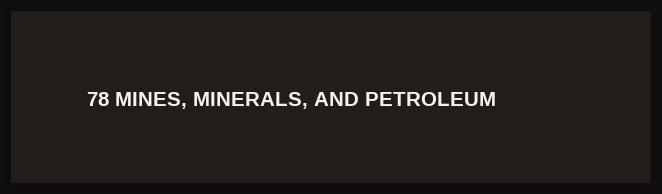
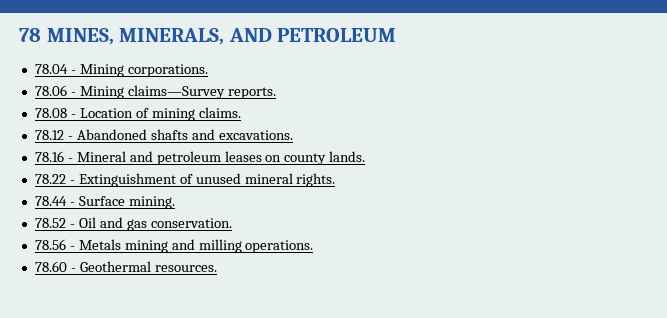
(496, 99) none -> [34,64,208,77] [34,85,276,99] [34,107,241,121] [34,129,293,140] [34,151,366,165] [34,173,336,187] [34,196,175,209] [34,217,232,231] [34,239,314,253] [34,261,217,272] // 78.04 - Mining corporations. // 78.06 - Mining claims—Survey reports. // 78.08 - Location of mining claims. // 78.12 - Abandoned shafts and excavations. // 78.16 - Mineral and petroleum leases on county lands. // 78.22 - Extinguishment of unused mineral rights. // 78.44 - Surface mining. // 78.52 - Oil and gas conservation. // 78.56 - Metals mining and milling operations. // 78.60 - Geothermal resources.

